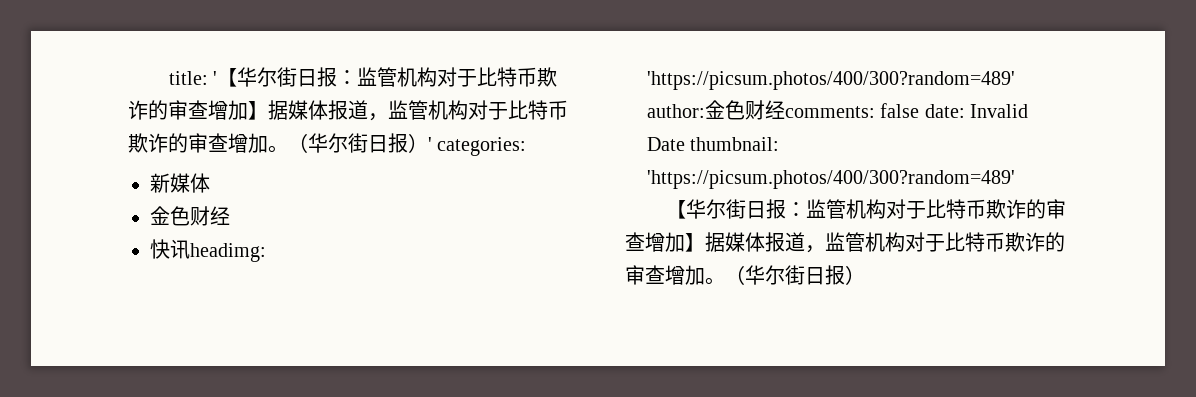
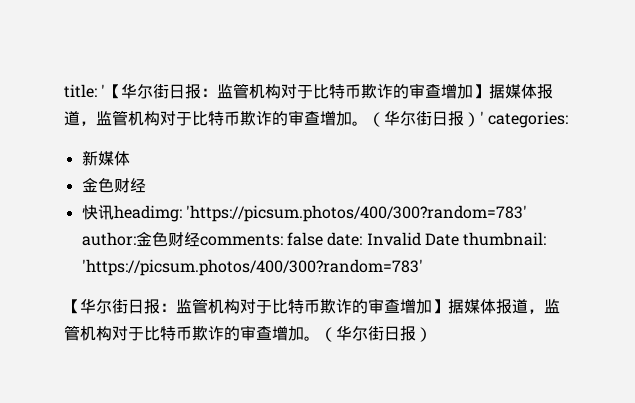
[647,71,1015,90] 'https://picsum.photos/400/300?random=489' -> [185,205,527,222] 'https://picsum.photos/400/300?random=783'
[647,170,1015,189] 'https://picsum.photos/400/300?random=489' -> [81,259,423,276] 'https://picsum.photos/400/300?random=783'

